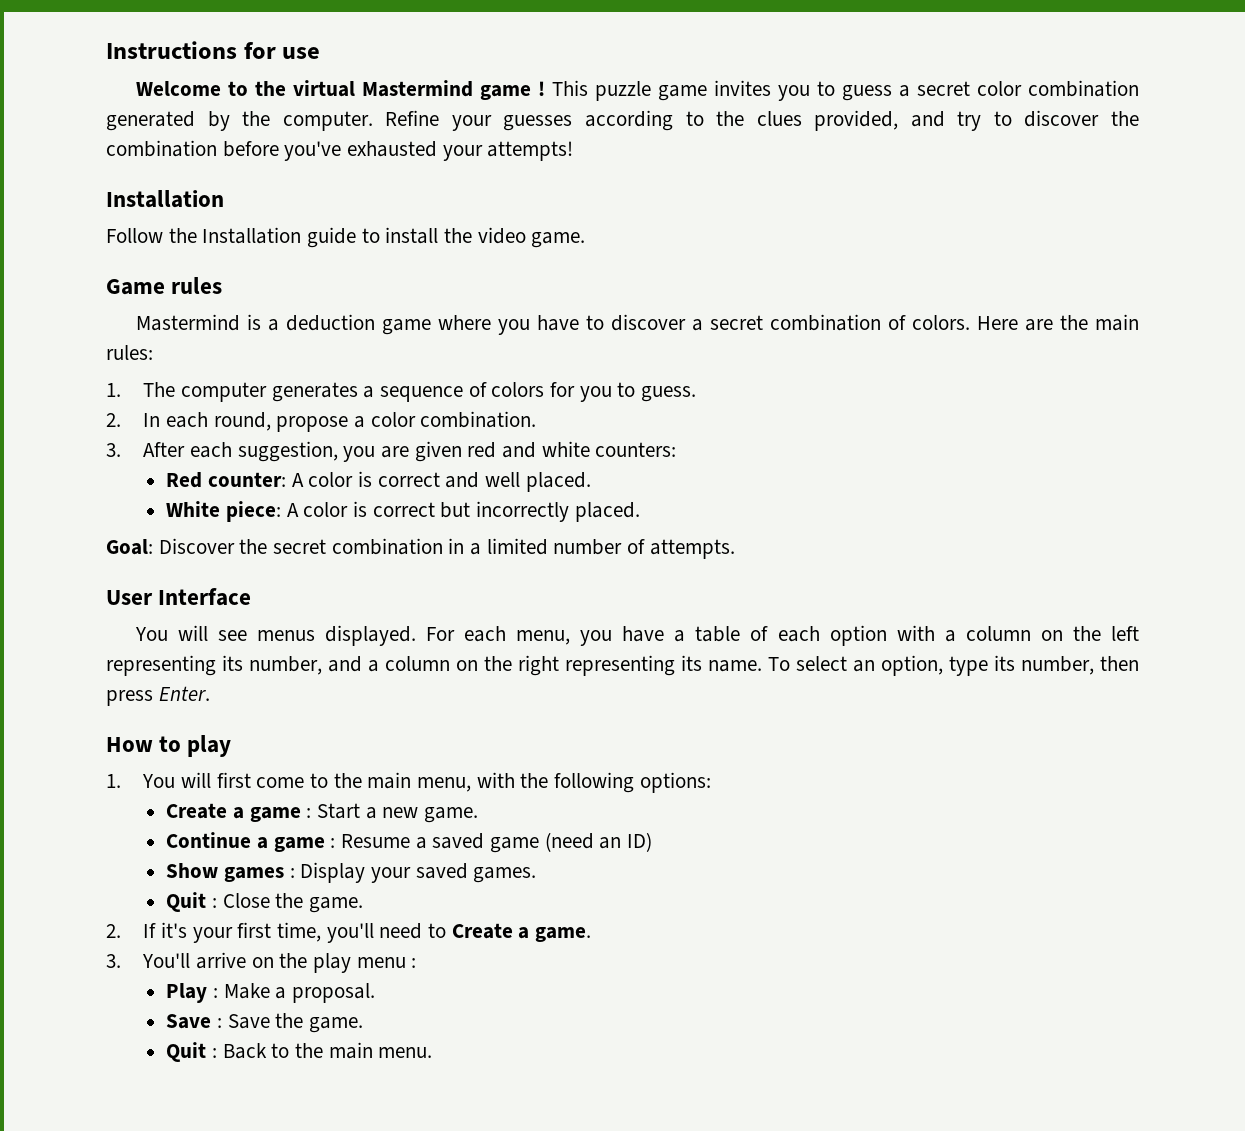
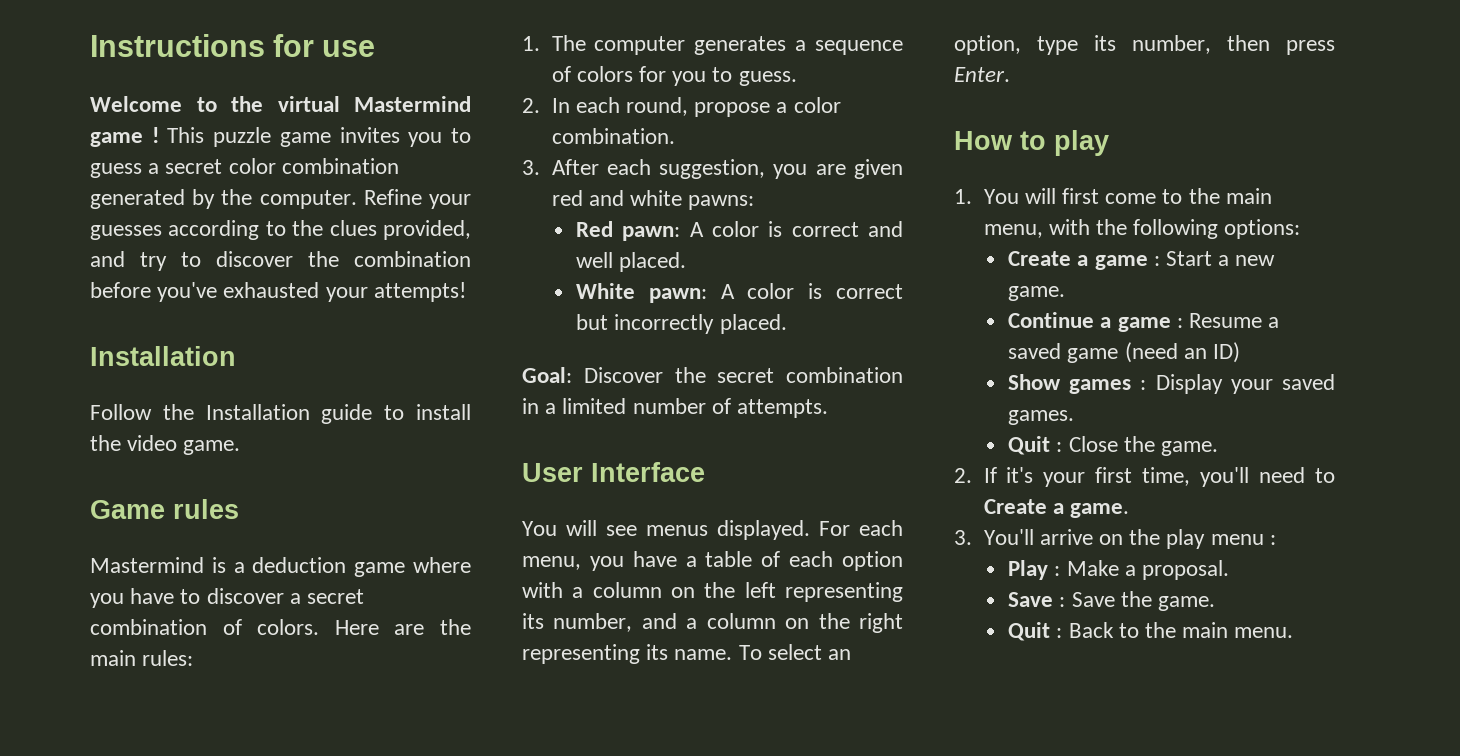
[595,442,677,457] counters: -> [688,195,755,210] pawns:
[208,472,287,487] counter: -> [622,226,681,241] pawn:
[226,501,282,522] piece: -> [648,288,707,303] pawn:

